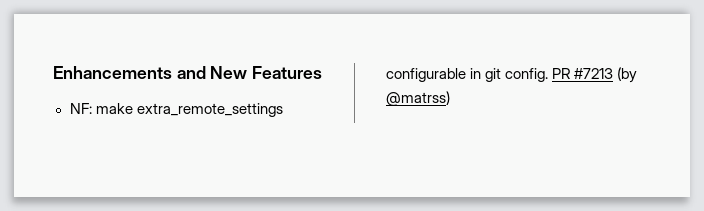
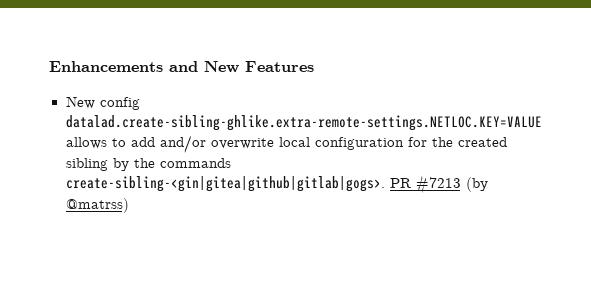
[69,103,283,117] [385,68,548,82] NF: make extra_remote_settings configurable in git config. -> [65,96,140,110] [65,115,542,131] [65,135,507,153] [65,158,231,171] [65,176,385,192] New config datalad.create-sibling-ghlike.extra-remote-settings.NETLOC.KEY=VALUE allows to add and/or overwrite local configuration for the created sibling by the commands create-sibling-<gin|gitea|github|gitlab|gogs>.

